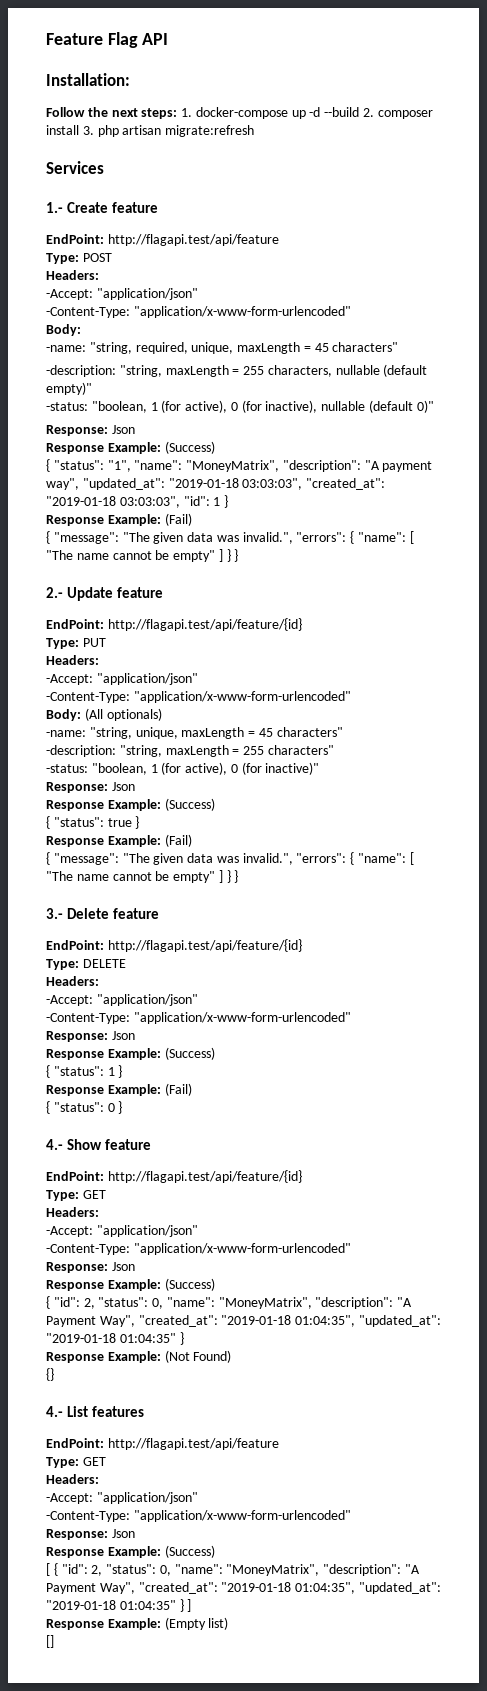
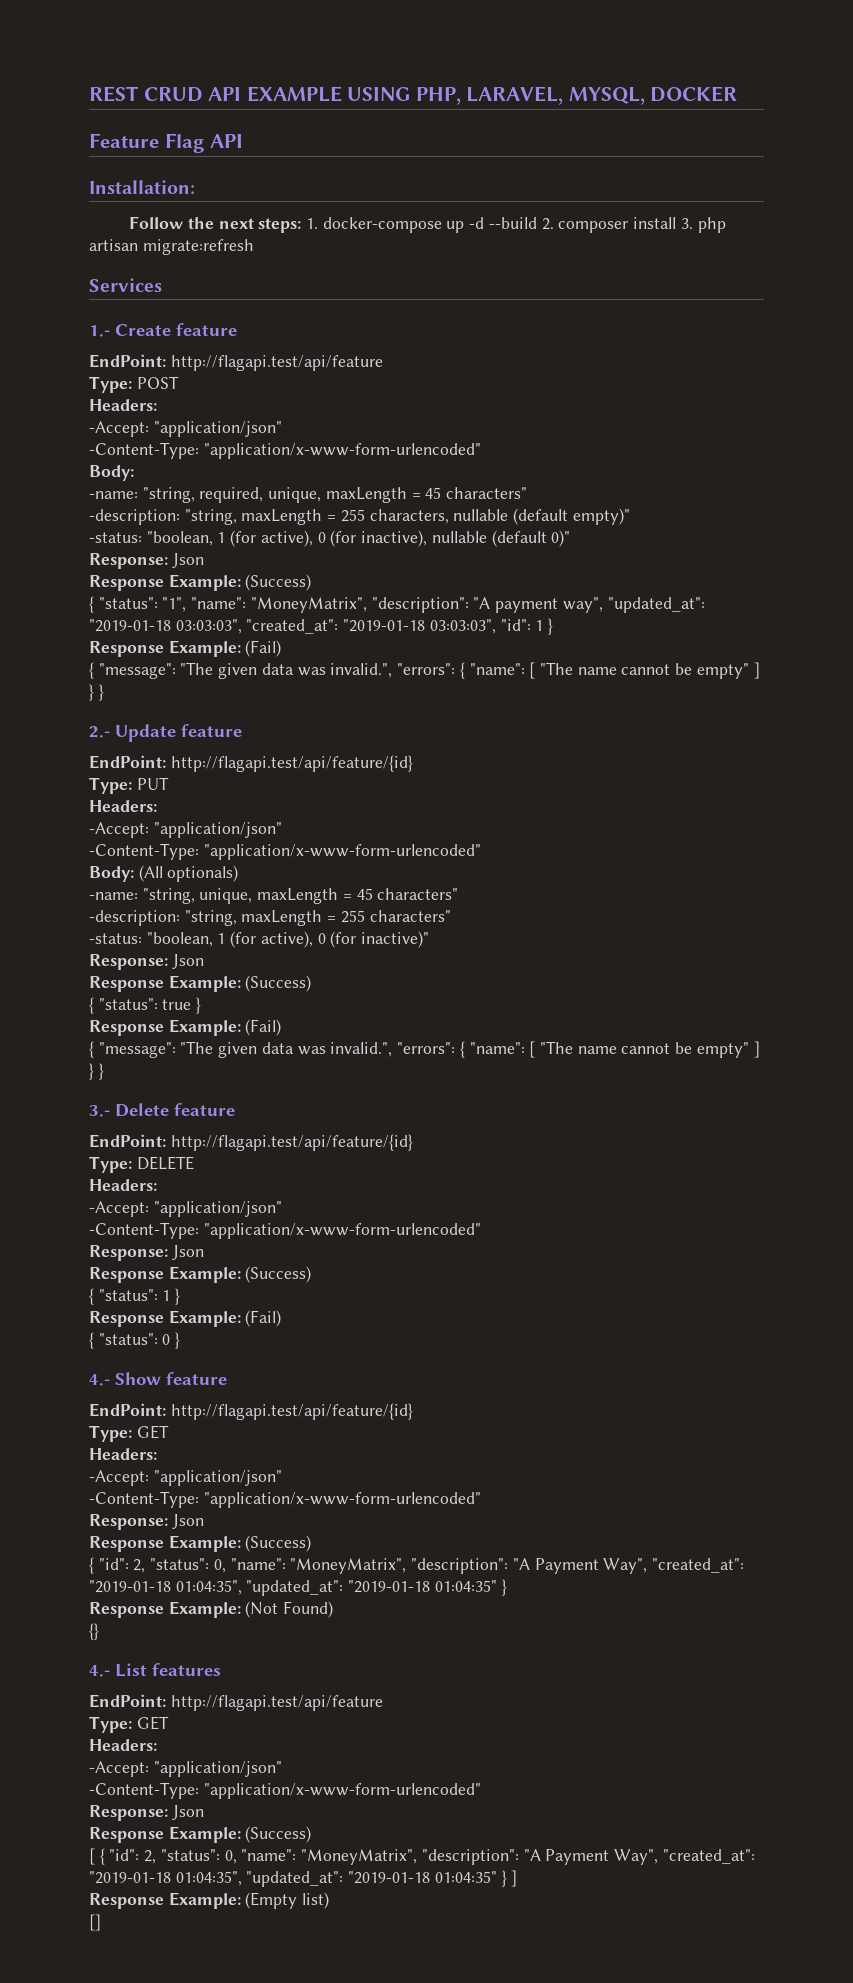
(46, 39) none -> [89,86,738,105] REST CRUD API EXAMPLE USING PHP, LARAVEL, MYSQL, DOCKER //

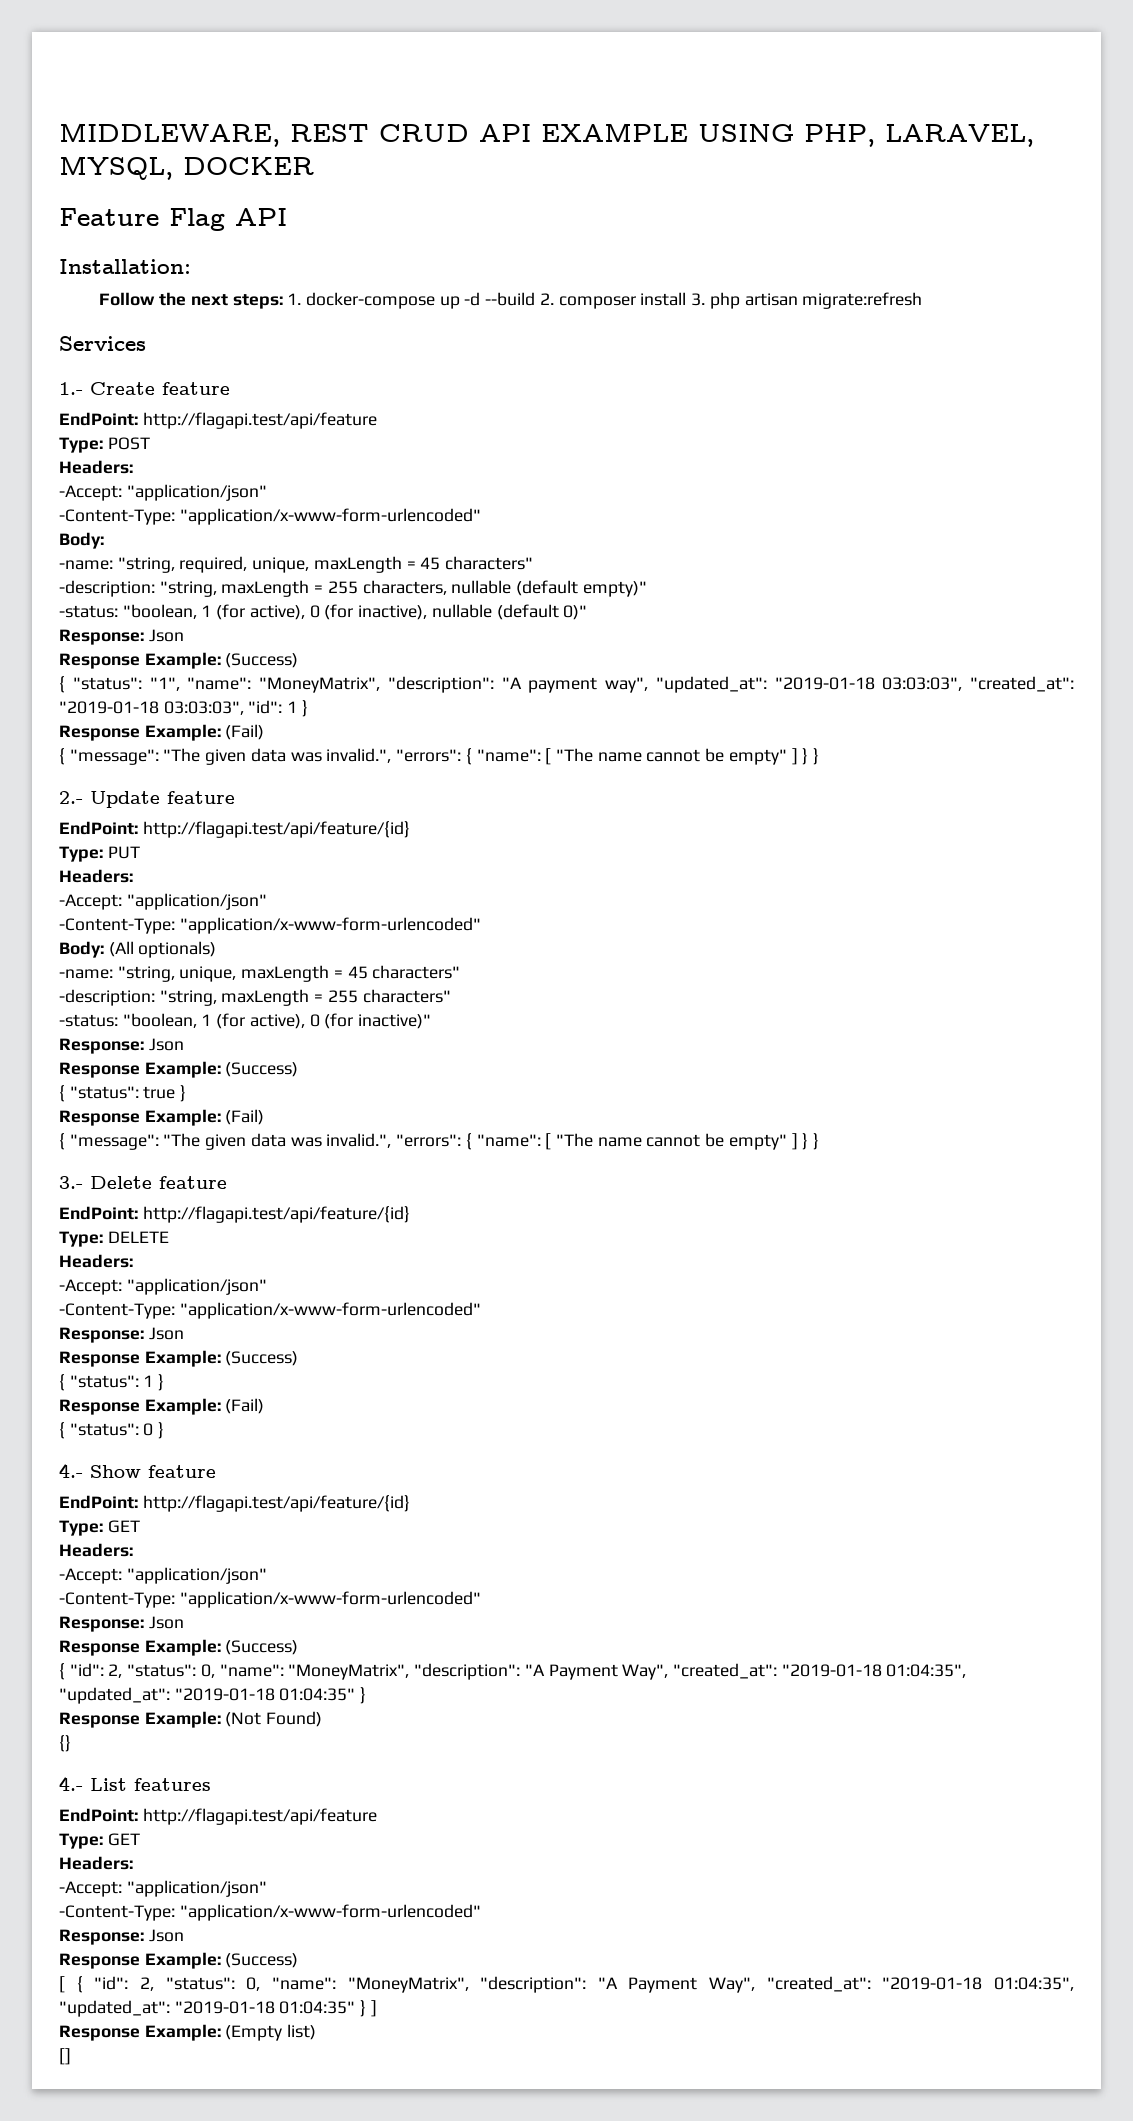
(89, 94) none -> [59,123,280,147] MIDDLEWARE,

